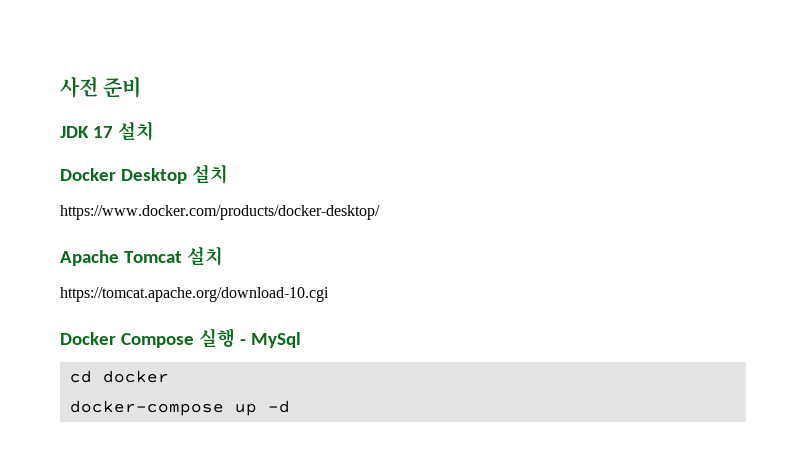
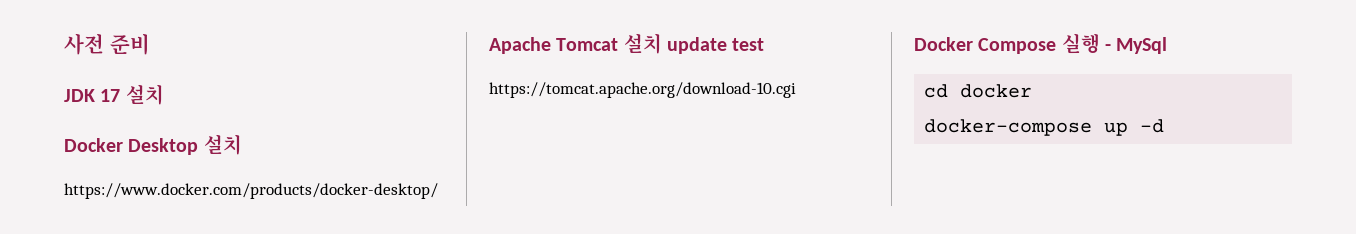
(223, 256) none -> [666,37,765,54] update test

